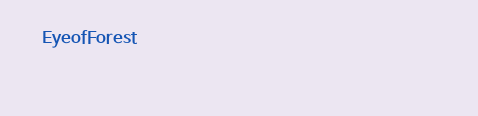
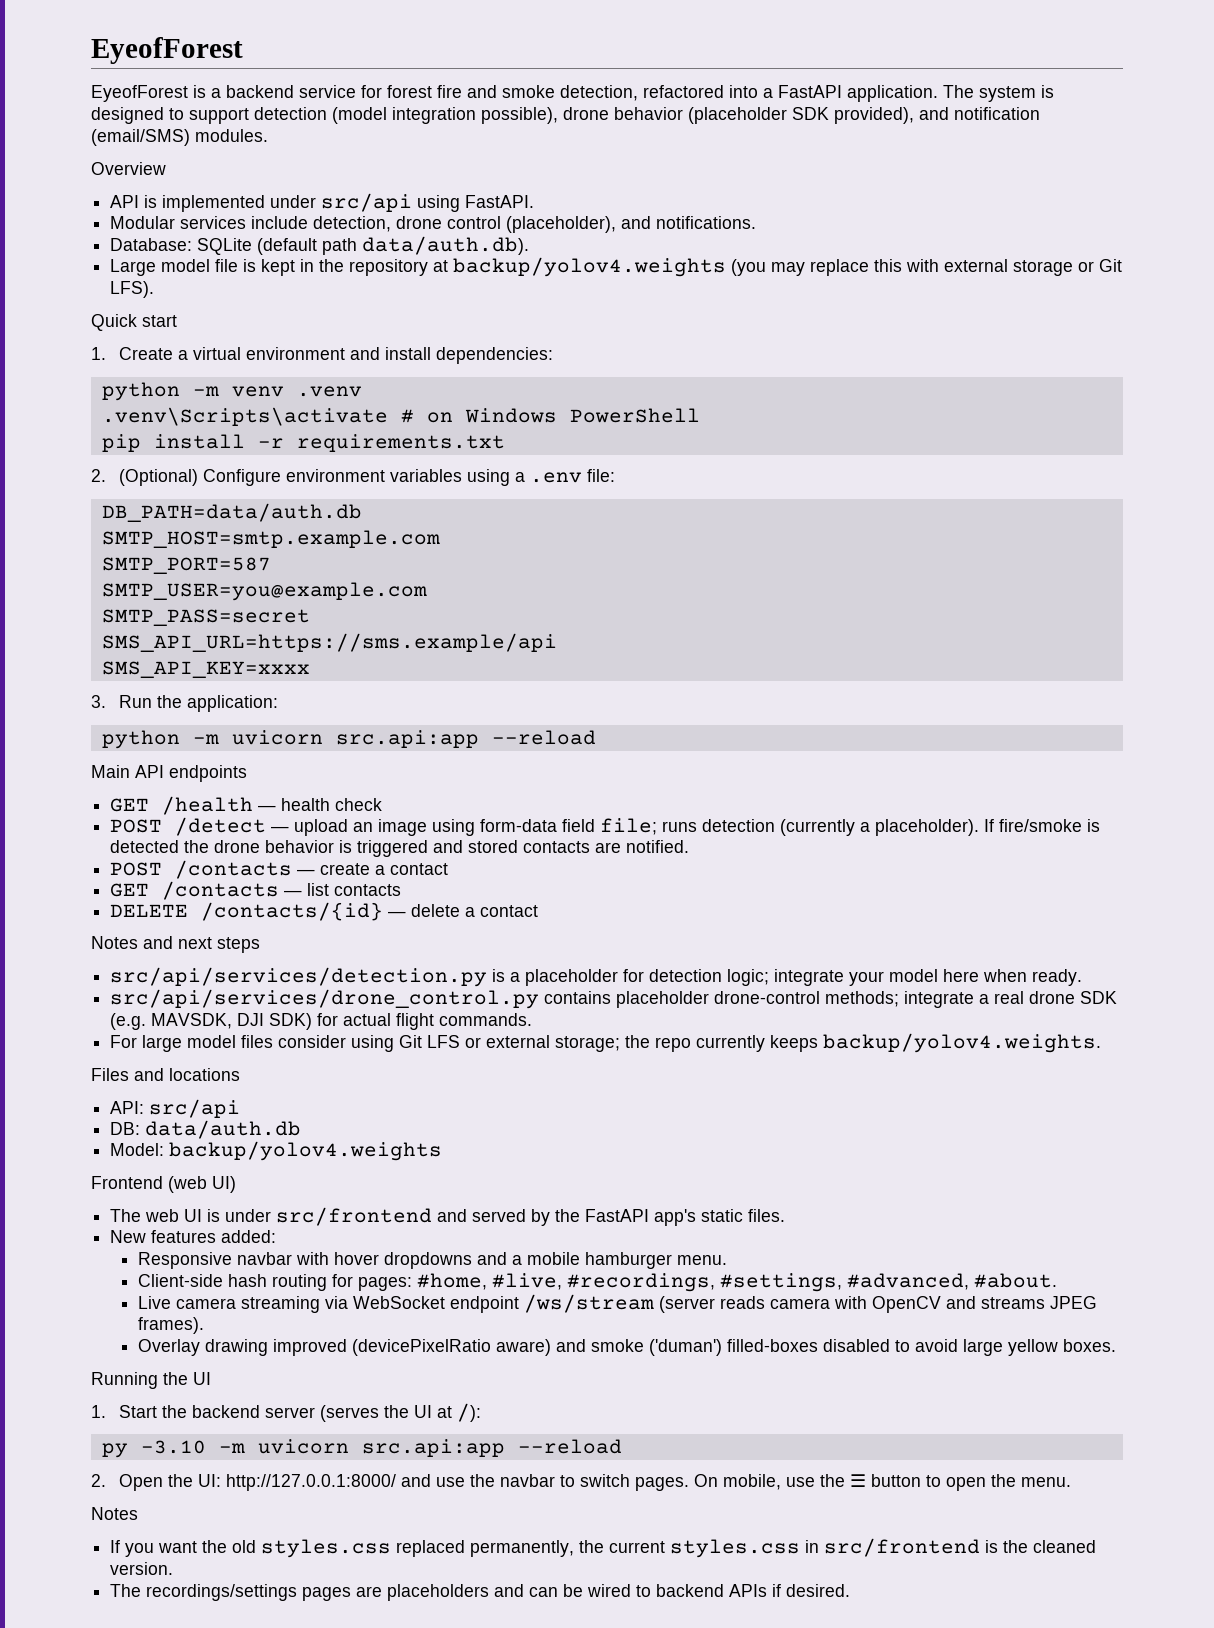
[42,30,138,48] EyeofForest -> [91,37,243,64] [91,85,1054,102] [91,107,1040,124] [91,129,268,146] [91,162,166,175] [110,193,535,212] [110,216,757,233] [110,236,530,255] [110,257,1123,277] [110,281,155,298] [91,314,177,331] [91,347,553,364] [101,382,362,401] [101,407,700,426] [101,434,505,452] [91,469,615,486] [101,503,362,522] [101,530,440,548] [101,557,271,574] [101,582,427,601] [101,609,310,626] [101,633,557,652] [101,661,310,678] [91,695,278,712] [101,730,596,749] [91,765,247,782] [110,796,383,815] [110,817,1101,836] [110,840,690,857] [110,860,449,879] [110,881,402,900] [110,902,539,921] [91,936,260,953] [110,967,1083,987] [110,989,1118,1009] [110,1013,533,1030] [110,1033,1102,1053] [91,1068,240,1081] [110,1099,241,1118] [110,1120,302,1139] [110,1141,443,1161] [91,1176,236,1193] [110,1207,786,1226] [110,1230,277,1243] [138,1252,728,1269] [138,1273,1058,1292] [138,1294,1098,1313] [138,1317,205,1334] [138,1339,1117,1356] [91,1372,211,1389] [91,1403,481,1422] [101,1439,622,1458] [91,1474,1071,1491] [91,1507,138,1520] [110,1538,1097,1558] [110,1562,174,1575] [110,1584,851,1601] EyeofForest // EyeofForest is a backend service for forest fire and smoke detection, refactored into a FastAPI application. The system is designed to support detection (model integration possible), drone behavior (placeholder SDK provided), and notification (email/SMS) modules. // Overview // API is implemented under src/api using FastAPI. // Modular services include detection, drone control (placeholder), and notifications. // Database: SQLite (default path data/auth.db). // Large model file is kept in the repository at backup/yolov4.weights (you may replace this with external storage or Git LFS). // Quick start // 1. Create a virtual environment and install dependencies: // python -m venv .venv // .venv\Scripts\activate # on Windows PowerShell // pip install -r requirements.txt // 2. (Optional) Configure environment variables using a .env file: // DB_PATH=data/auth.db // SMTP_HOST=smtp.example.com // SMTP_PORT=587 // SMTP_USER=you@example.com // SMTP_PASS=secret // SMS_API_URL=https://sms.example/api // SMS_API_KEY=xxxx // 3. Run the application: // python -m uvicorn src.api:app --reload // Main API endpoints // GET /health — health check // POST /detect — upload an image using form-data field file; runs detection (currently a placeholder). If fire/smoke is detected the drone behavior is triggered and stored contacts are notified. // POST /contacts — create a contact // GET /contacts — list contacts // DELETE /contacts/{id} — delete a contact // Notes and next steps // src/api/services/detection.py is a placeholder for detection logic; integrate your model here when ready. // src/api/services/drone_control.py contains placeholder drone-control methods; integrate a real drone SDK (e.g. MAVSDK, DJI SDK) for actual flight commands. // For large model files consider using Git LFS or external storage; the repo currently keeps backup/yolov4.weights. // Files and locations // API: src/api // DB: data/auth.db // Model: backup/yolov4.weights // Frontend (web UI) // The web UI is under src/frontend and served by the FastAPI app's static files. // New features added: // Responsive navbar with hover dropdowns and a mobile hamburger menu. // Client-side hash routing for pages: #home, #live, #recordings, #settings, #advanced, #about. // Live camera streaming via WebSocket endpoint /ws/stream (server reads camera with OpenCV and streams JPEG frames). // Overlay drawing improved (devicePixelRatio aware) and smoke ('duman') filled-boxes disabled to avoid large yellow boxes. // Running the UI // 1. Start the backend server (serves the UI at /): // py -3.10 -m uvicorn src.api:app --reload // 2. Open the UI: http://127.0.0.1:8000/ and use the navbar to switch pages. On mobile, use the ☰ button to open the menu. // Notes // If you want the old styles.css replaced permanently, the current styles.css in src/frontend is the cleaned version. // The recordings/settings pages are placeholders and can be wired to backend APIs if desired.

